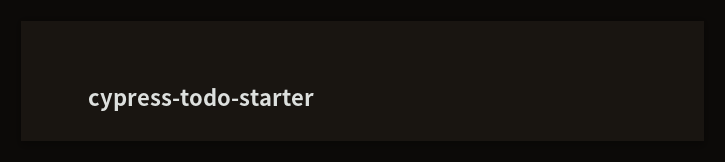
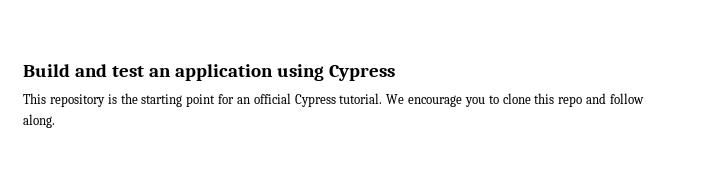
[88,88,314,111] cypress-todo-starter -> [23,64,395,81] [23,93,645,107] [23,114,55,128] Build and test an application using Cypress // This repository is the starting point for an official Cypress tutorial. We encourage you to clone this repo and follow along.

